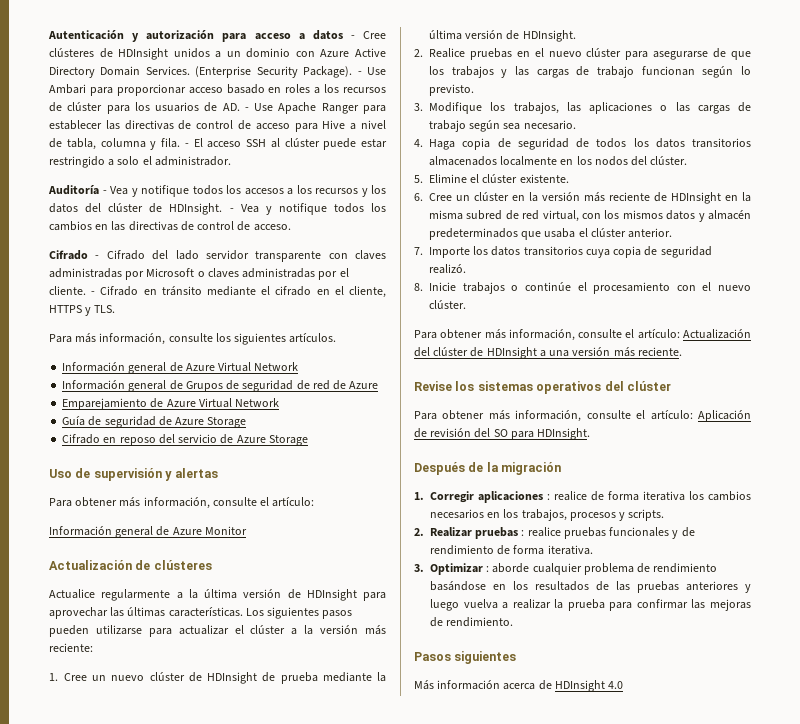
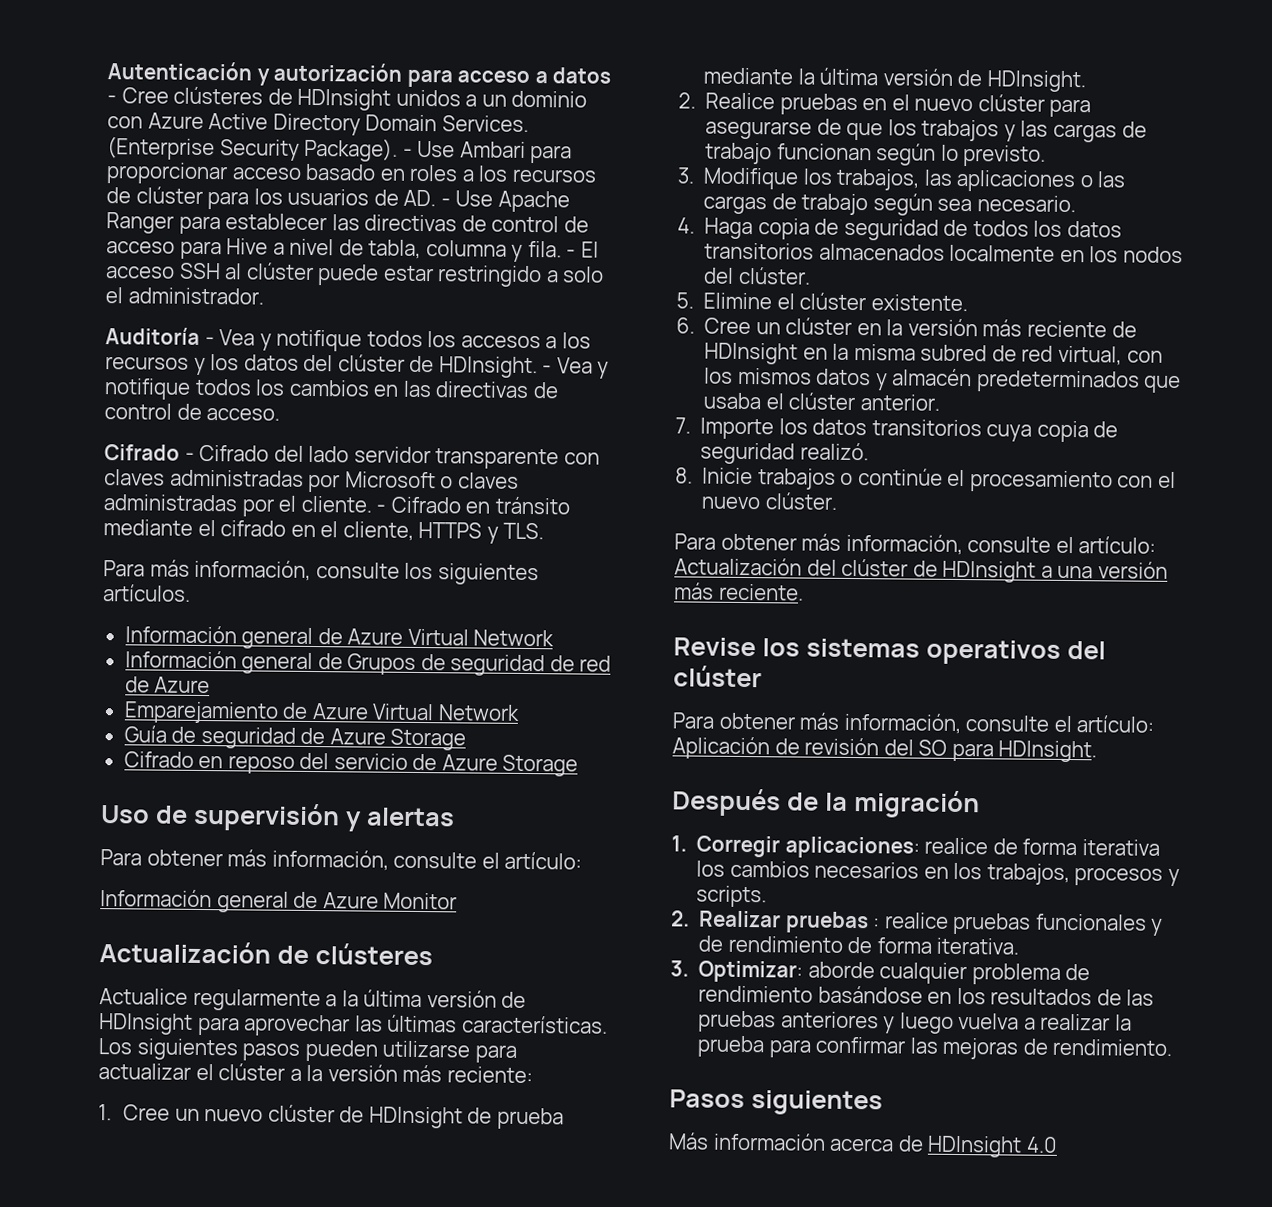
[478,491,550,503] aplicaciones : -> [784,836,920,859] aplicaciones:
[430,563,490,575] Optimizar : -> [698,960,804,983] Optimizar:

